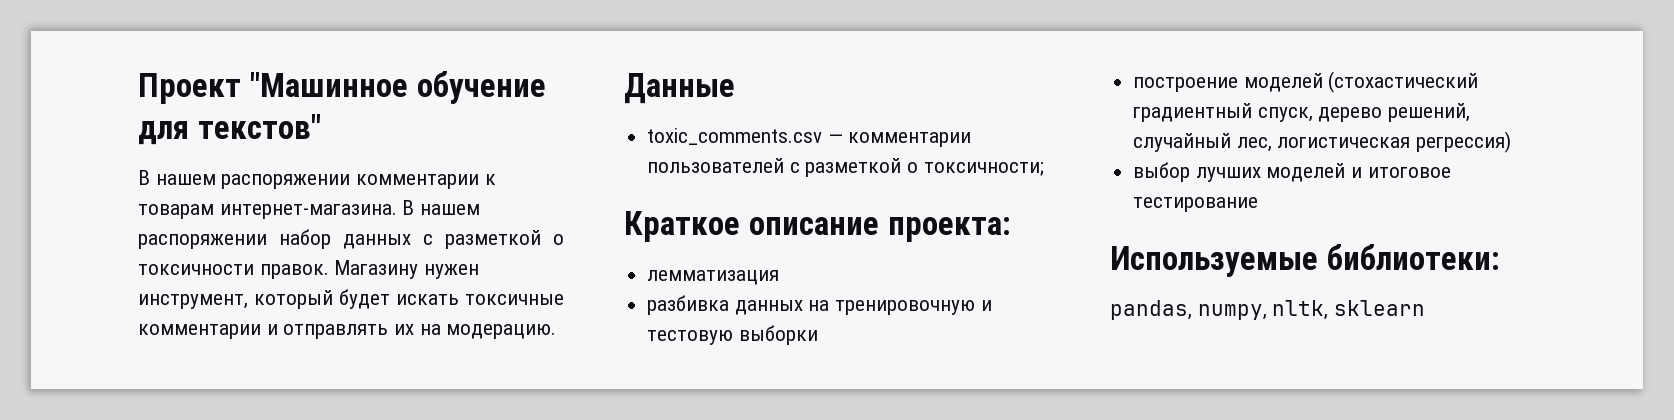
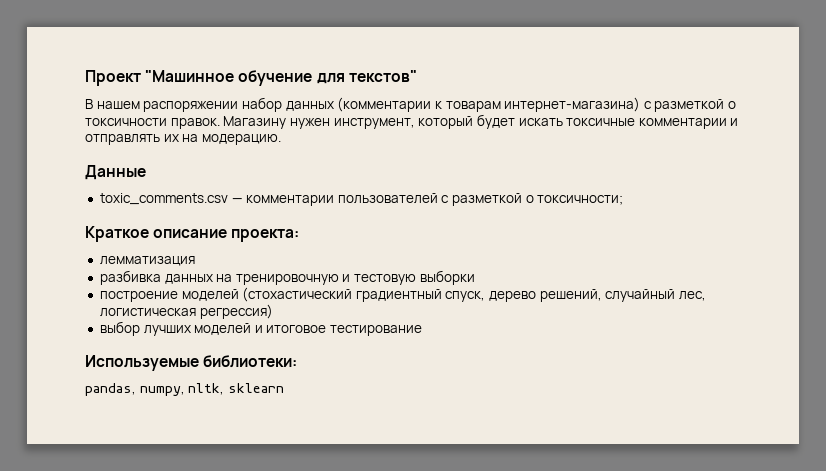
[356,174,496,189] [138,200,481,219] [138,229,411,249] комментарии к товарам интернет-магазина. В нашем распоряжении набор данных -> [241,97,641,112] набор данных (комментарии к товарам интернет-магазина)

